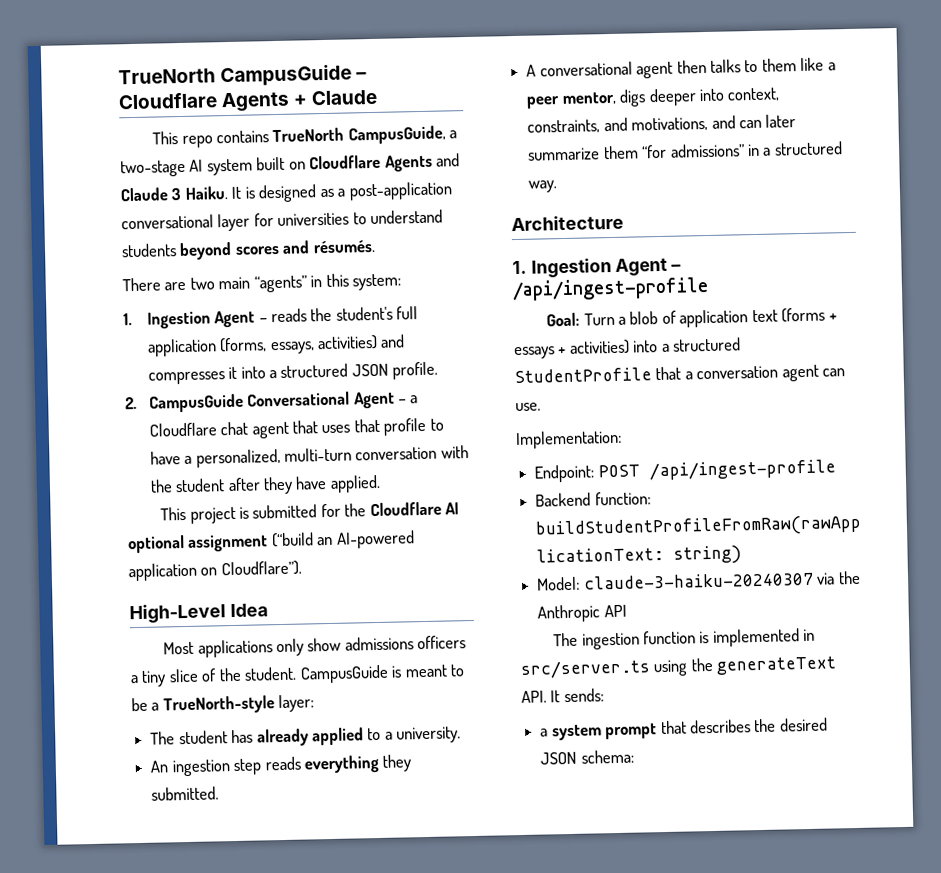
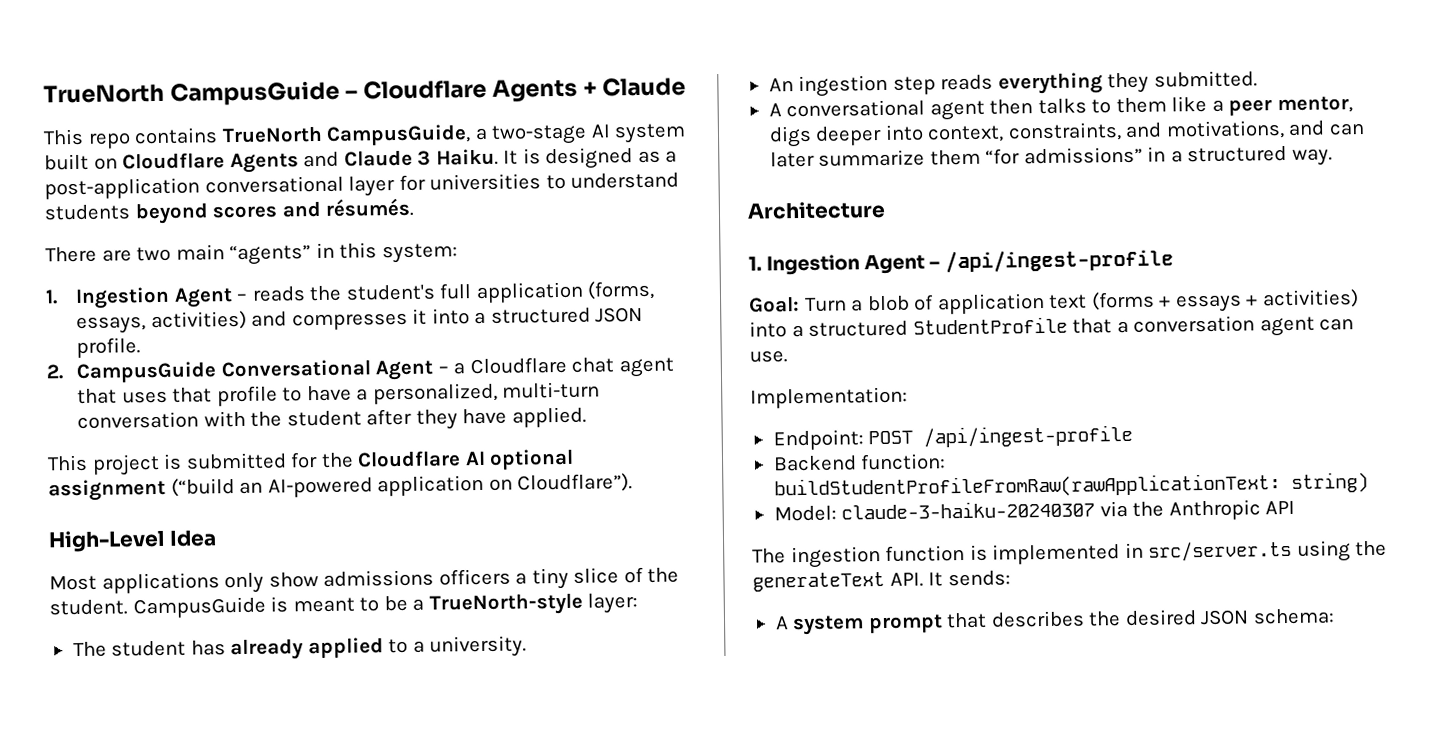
[540,728,549,737] a -> [774,616,789,630] A

